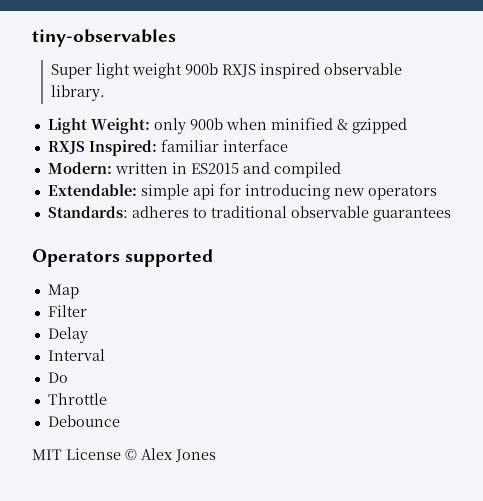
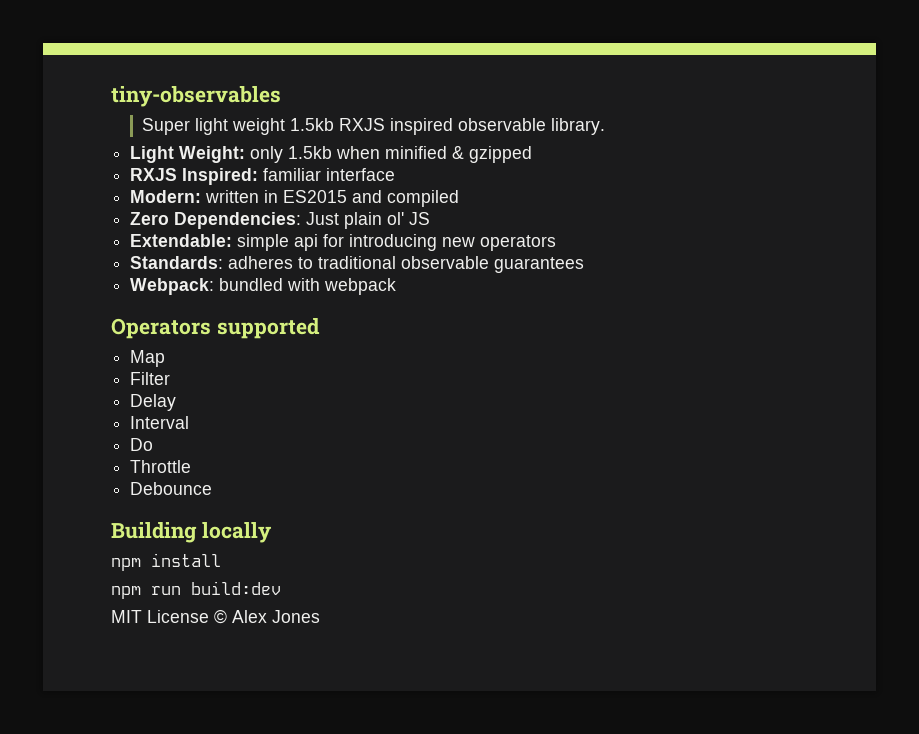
[185,63,219,75] 900b -> [290,118,335,131] 1.5kb
[189,118,223,130] 900b -> [288,146,333,159] 1.5kb
(341, 170) none -> [130,212,431,229] // Zero Dependencies: Just plain ol' JS
(451, 214) none -> [130,278,397,295] // Webpack: bundled with webpack
(120, 421) none -> [111,522,272,543] [111,553,221,571] [111,581,281,599] // Building locally // npm install // npm run build:dev

